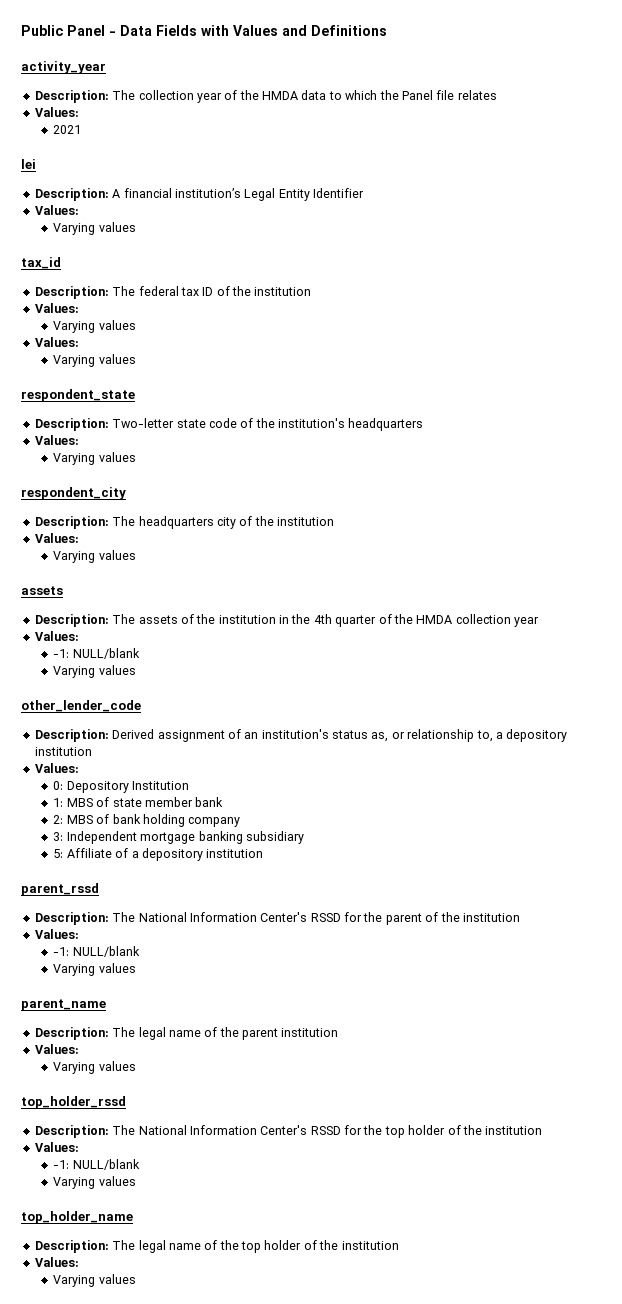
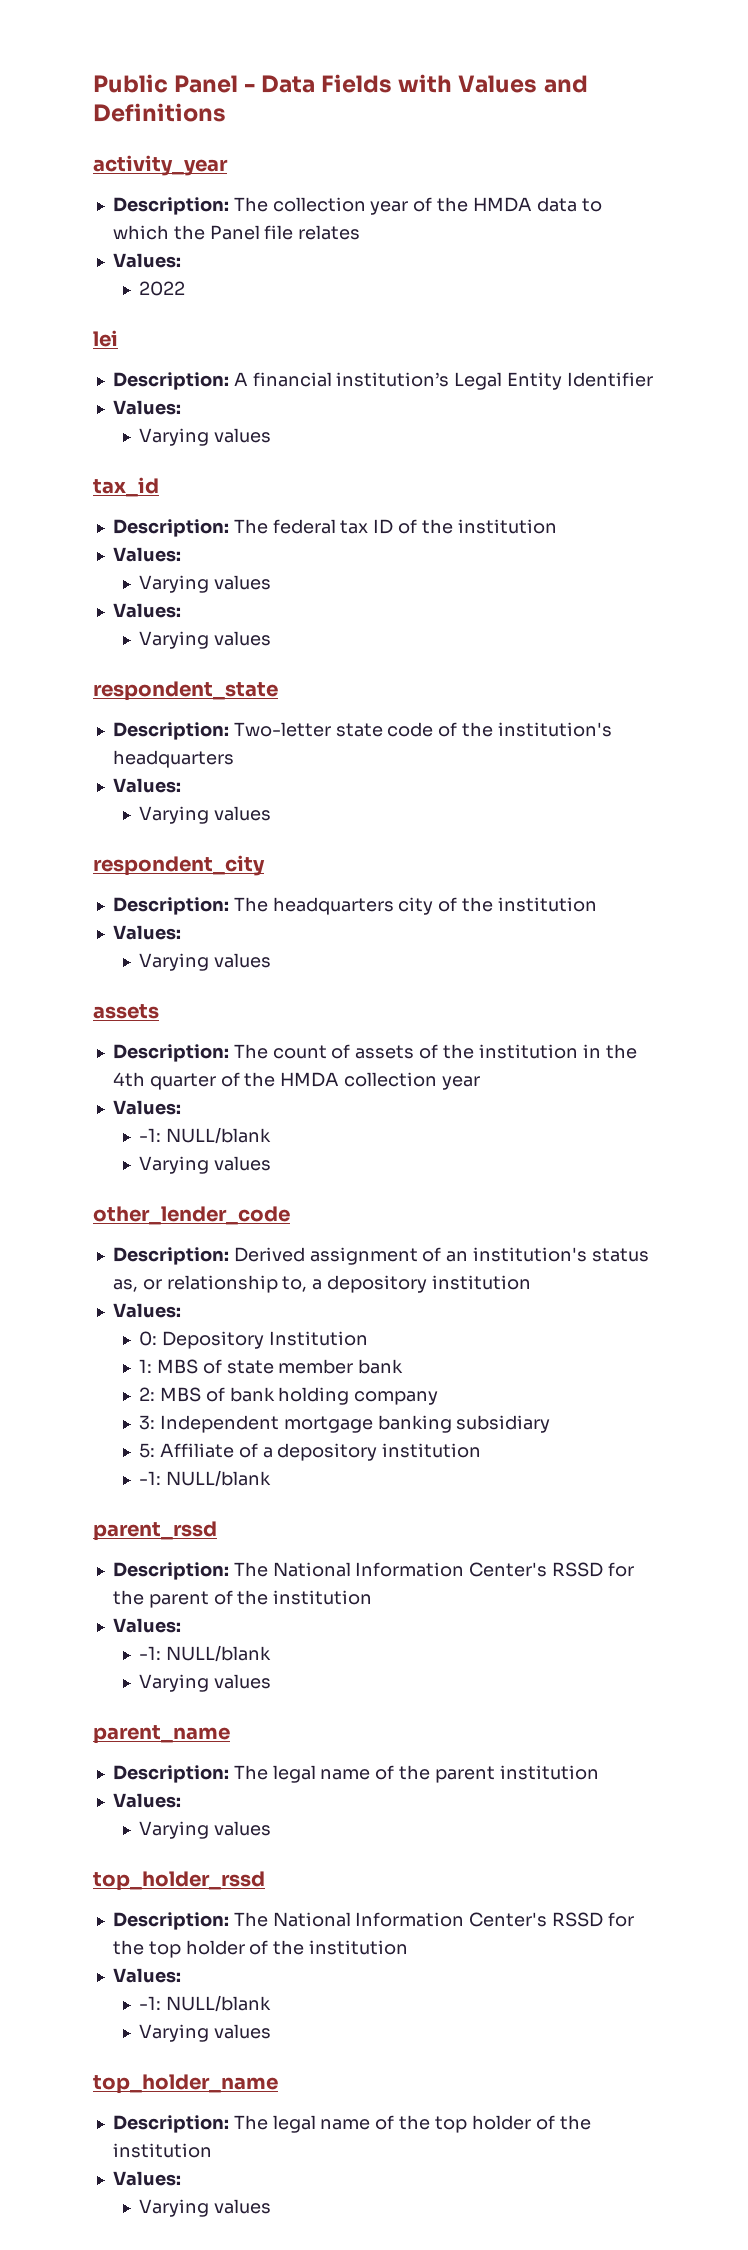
[53,125,82,134] 2021 -> [138,281,185,296] 2022
(136, 619) none -> [272,1044,351,1059] count of
(264, 853) none -> [138,1470,271,1487] // -1: NULL/blank

